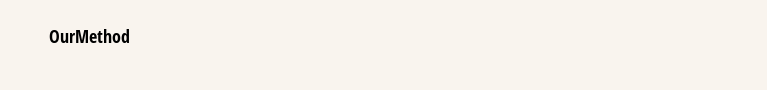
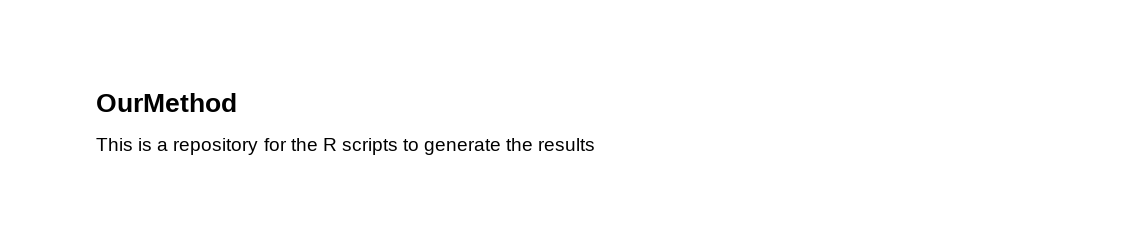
(130, 36) none -> [96,138,596,155] // This is a repository for the R scripts to generate the results

